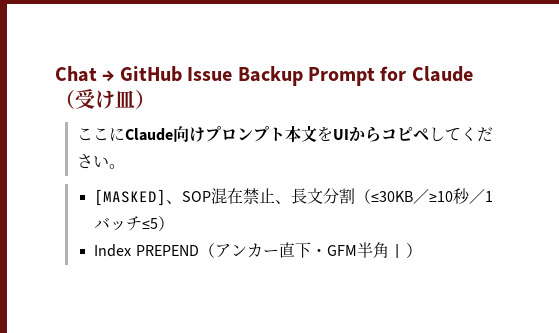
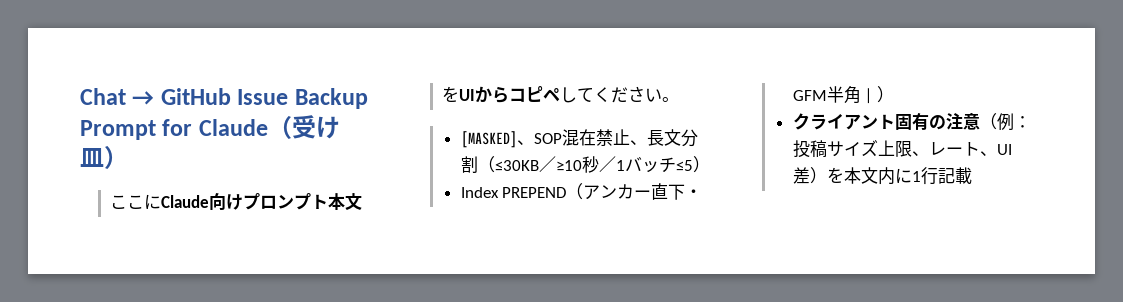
(423, 250) none -> [792,113,1031,131] [792,140,1012,158] [792,167,972,185] // クライアント固有の注意（例：投稿サイズ上限、レート、UI差）を本文内に1行記載

